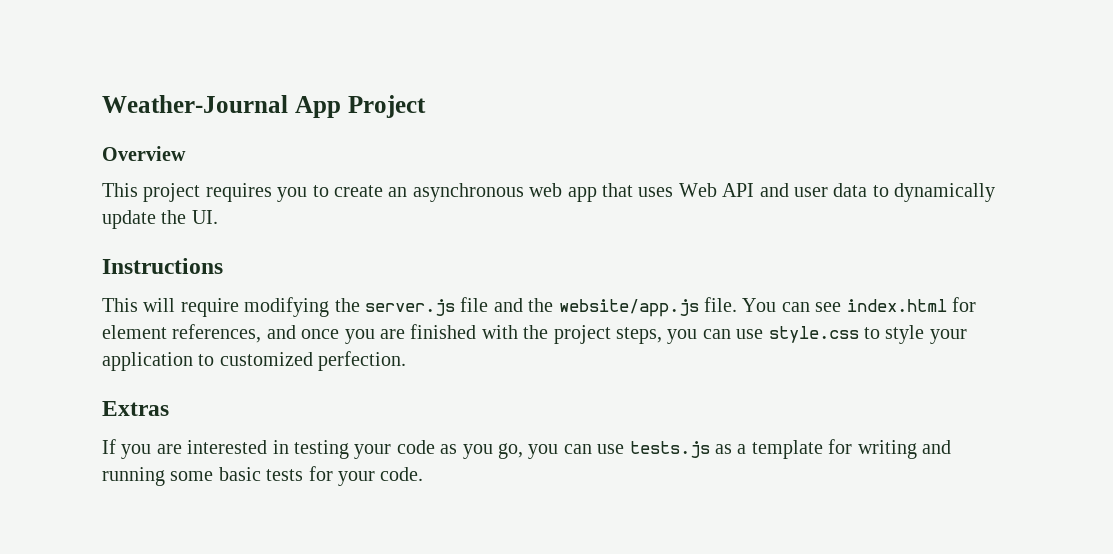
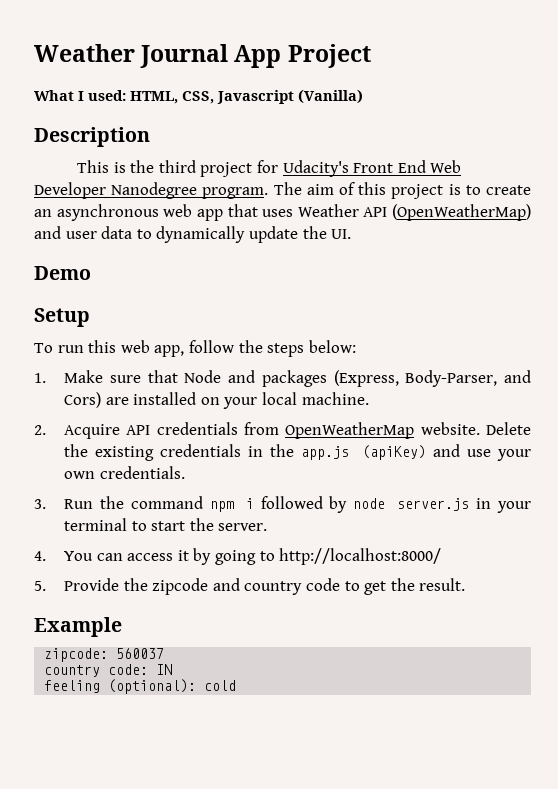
[102,95,288,113] Weather-Journal -> [34,44,229,68] Weather Journal
[102,146,186,161] [102,183,308,202] Overview // This project requires you -> [34,89,363,104] [34,127,150,147] [77,160,462,177] [34,182,461,199] What I used: HTML, CSS, Javascript (Vanilla) // Description // This is the third project for Udacity's Front End Web Developer Nanodegree program. The aim of this project is
[678,183,755,197] Web API -> [297,204,531,221] Weather API (OpenWeatherMap)
[102,258,223,274] [102,297,976,317] [102,324,967,344] [102,351,407,371] [102,401,169,416] [102,439,951,459] [102,466,424,486] Instructions // This will require modifying the server.js file and the website/app.js file. You can see index.html for element references, and once you are finished with the project steps, you can use style.css to style your application to customized perfection. // Extras // If you are interested in testing your code as you go, you can use tests.js as a template for writing and running some basic tests for your code. -> [34,266,91,280] [34,308,90,327] [34,340,356,357] [34,370,531,387] [64,392,369,409] [34,422,531,439] [64,444,531,461] [64,466,185,479] [34,496,531,513] [64,518,268,531] [34,548,442,565] [34,578,466,595] [34,617,122,637] [44,648,165,662] [44,664,173,677] [44,679,237,694] Demo // Setup // To run this web app, follow the steps below: // 1. Make sure that Node and packages (Express, Body-Parser, and Cors) are installed on your local machine. // 2. Acquire API credentials from OpenWeatherMap website. Delete the existing credentials in the app.js (apiKey) and use your own credentials. // 3. Run the command npm i followed by node server.js in your terminal to start the server. // 4. You can access it by going to http://localhost:8000/ // 5. Provide the zipcode and country code to get the result. // Example // zipcode: 560037 // country code: IN // feeling (optional): cold

